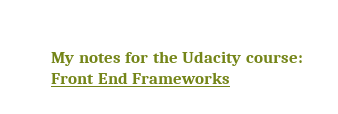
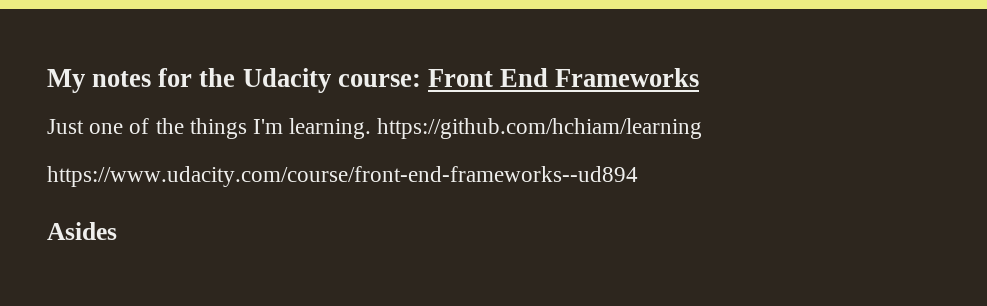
(231, 78) none -> [47,118,703,139] [47,166,638,187] [47,222,117,240] // Just one of the things I'm learning. https://github.com/hchiam/learning // https://www.udacity.com/course/front-end-frameworks--ud894 // Asides

